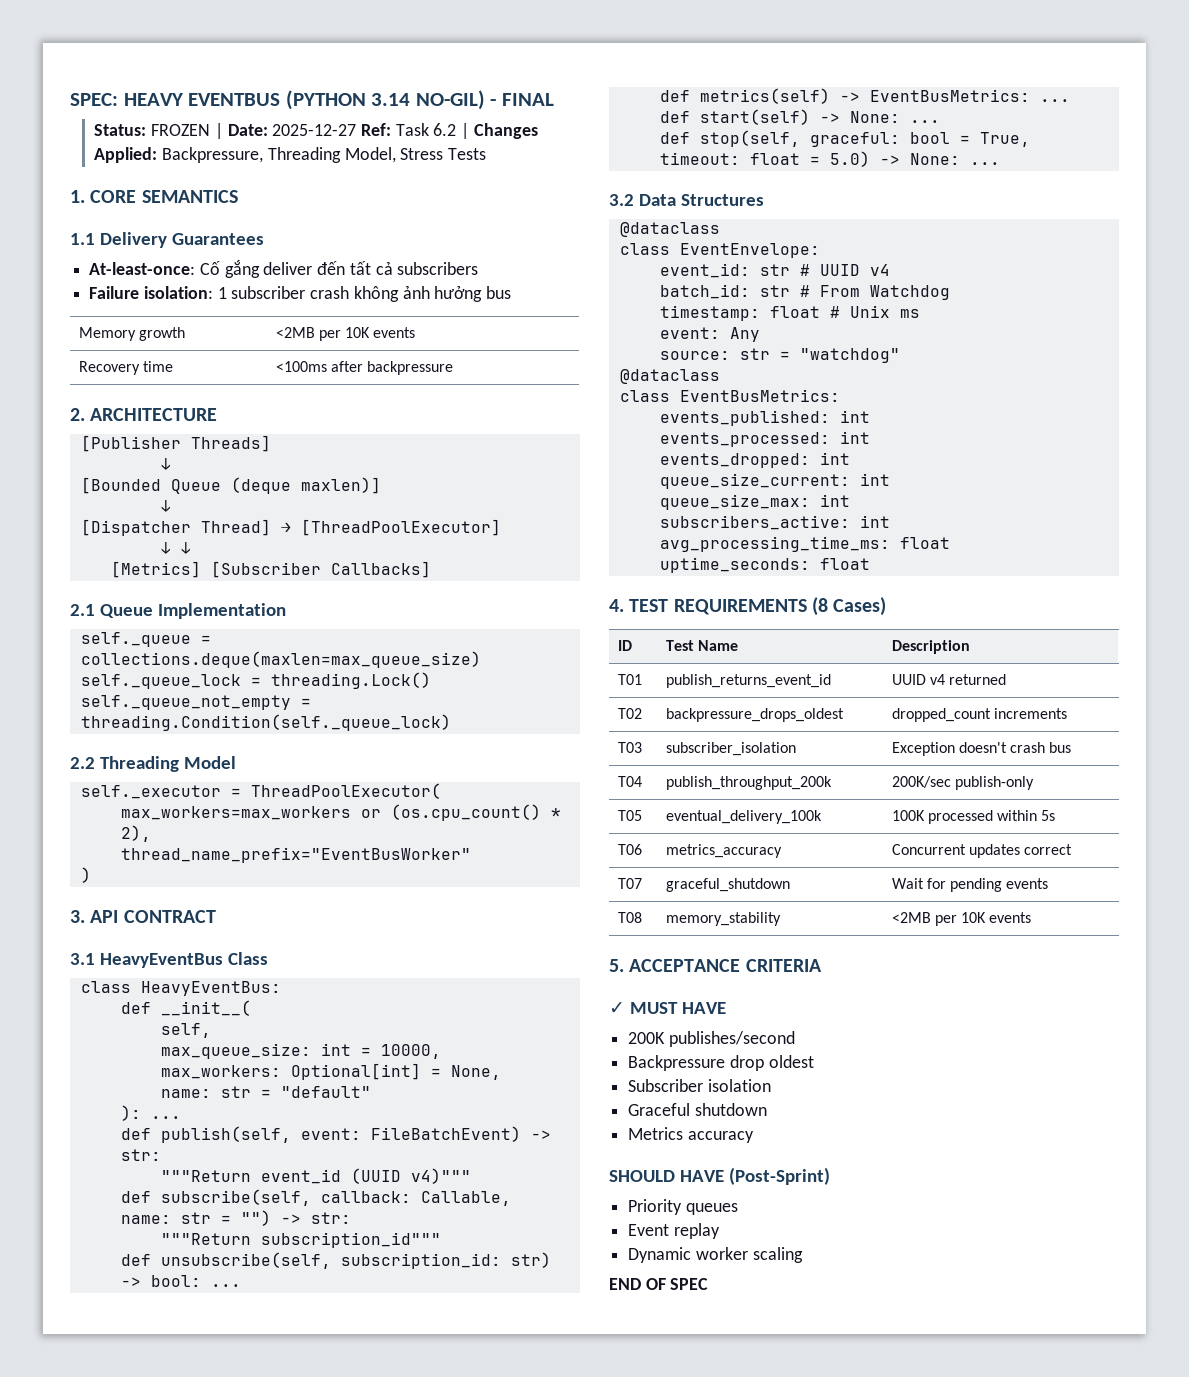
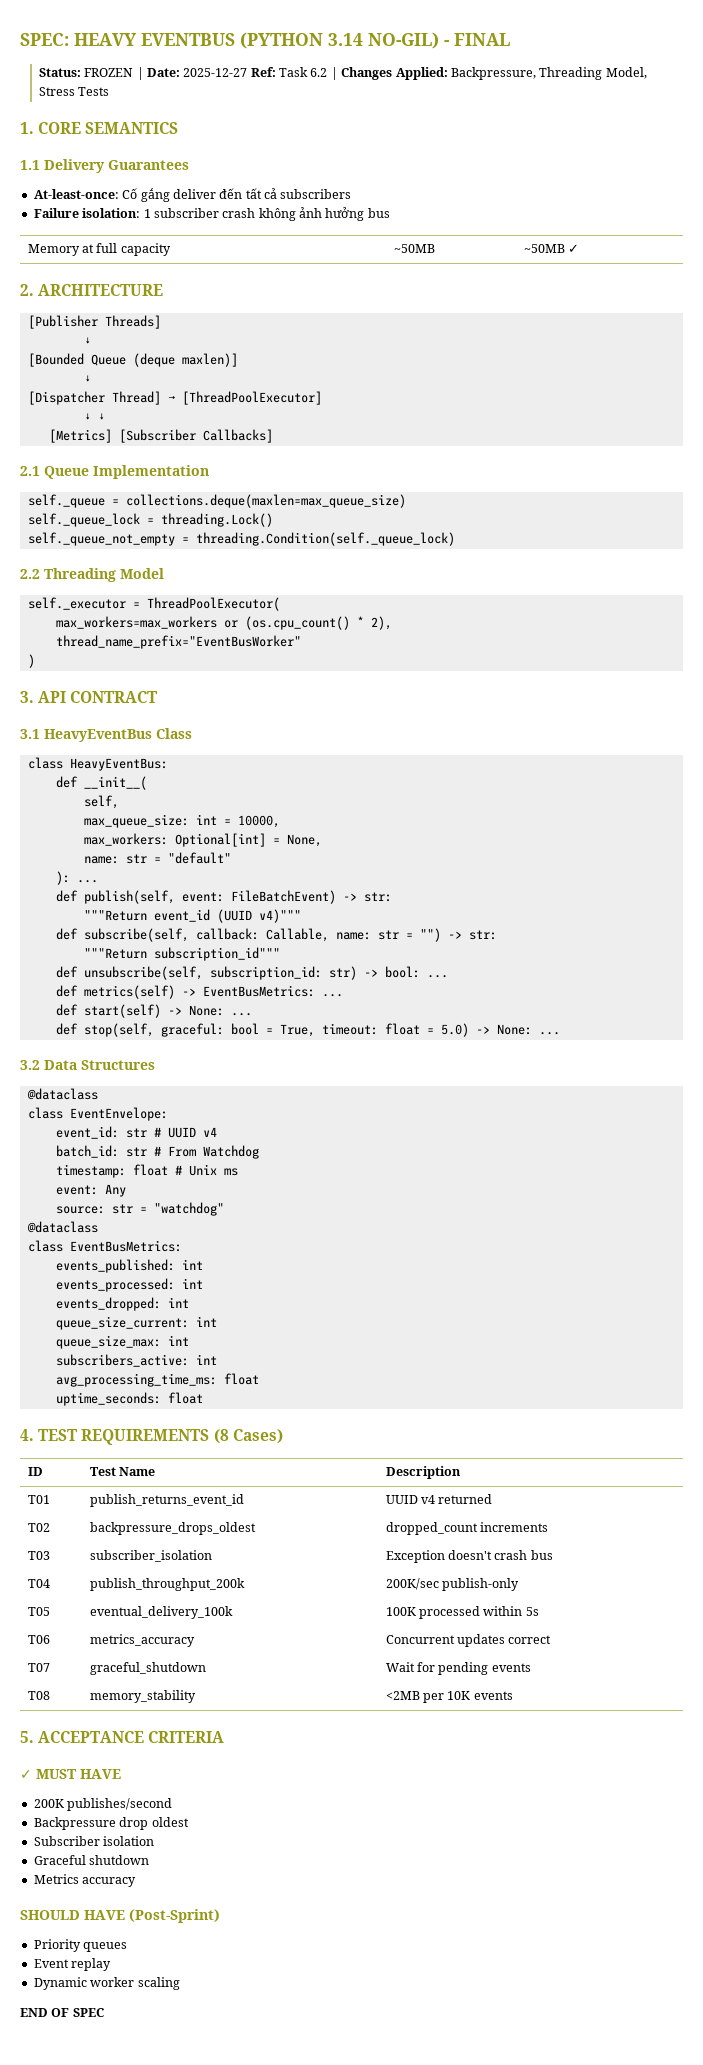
[138,327,185,341] [275,327,416,341] [78,361,173,375] [275,361,454,375] growth | <2MB per 10K events // Recovery time | <100ms after backpressure -> [82,243,171,256] [393,244,435,253] [523,244,580,253] at full capacity | ~50MB | ~50MB ✓

